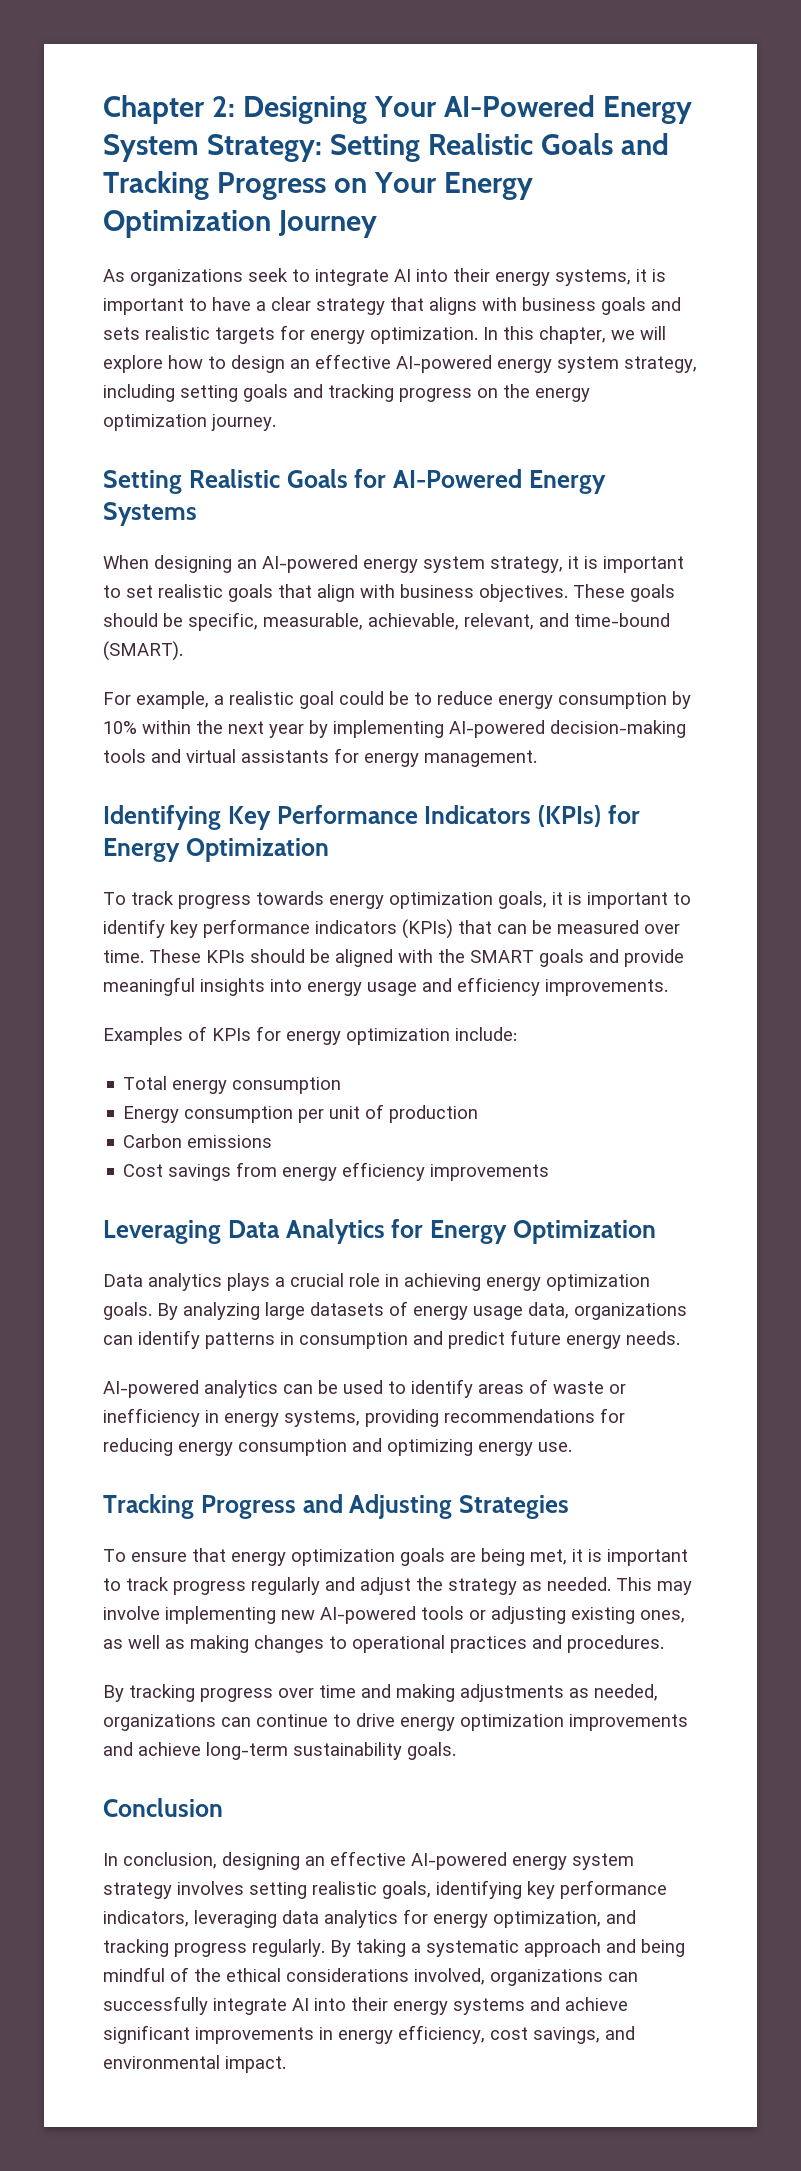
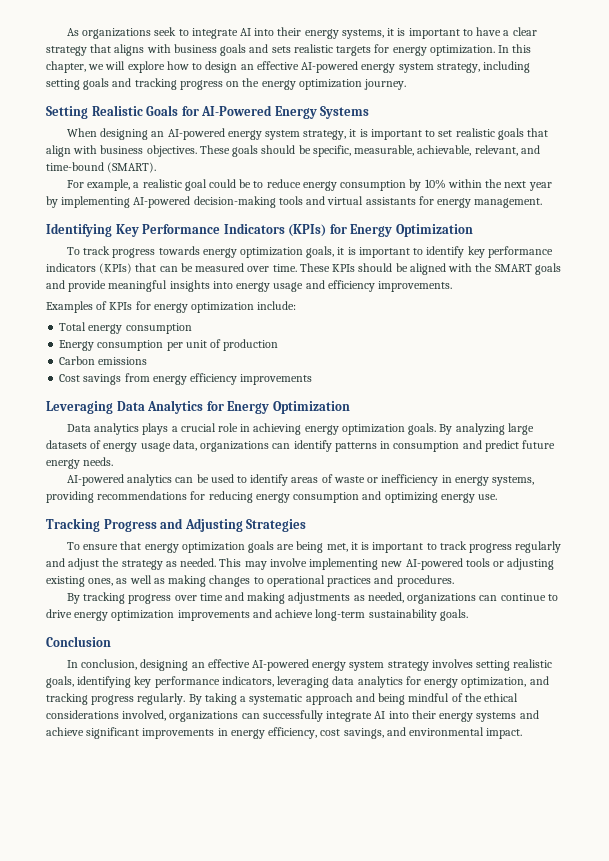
[103,95,692,124] [103,133,669,162] [103,171,533,200] [103,210,377,238] Chapter 2: Designing Your AI-Powered Energy System Strategy: Setting Realistic Goals and Tracking Progress on Your Energy Optimization Journey // -> (66, 32) none

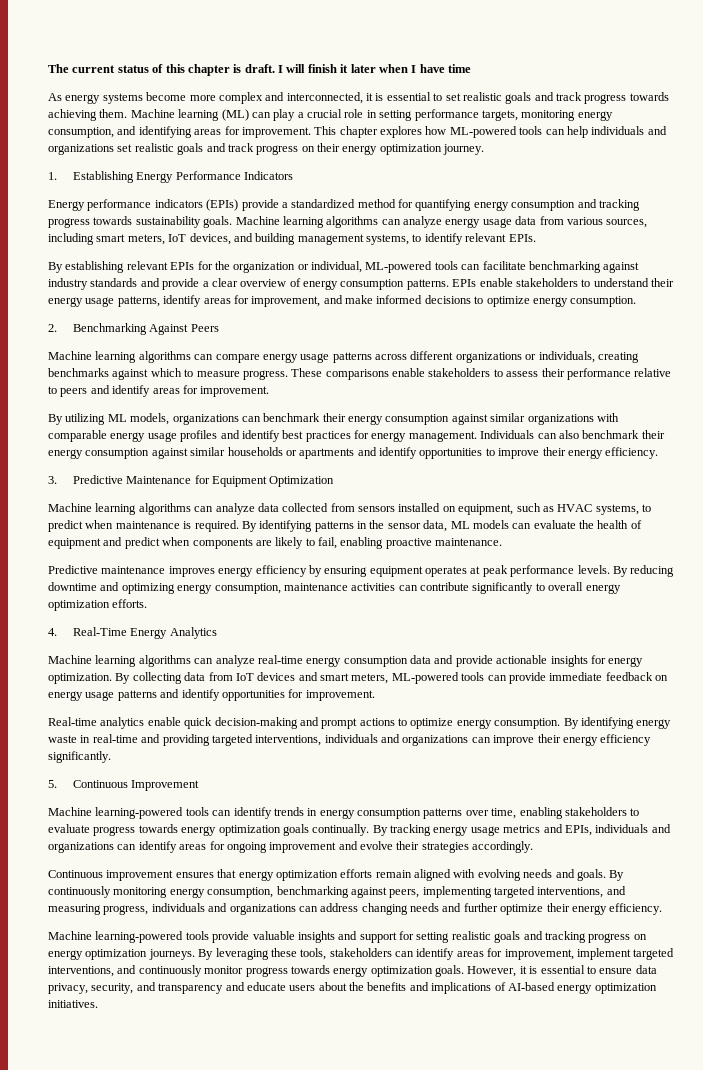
[66,27,537,39] [46,44,532,56] [46,61,531,73] [46,79,80,90] As organizations seek to integrate AI into their energy systems, it is important to have a clear strategy that aligns with business goals and sets realistic targets for energy optimization. In this chapter, we will explore how to design an effective AI-powered energy system strategy, including setting -> [48,64,471,76] [48,92,669,104] [48,109,613,121] [48,126,667,138] [48,143,485,155] [48,171,294,183] [48,199,640,211] [48,216,648,228] [48,233,536,245] [48,261,640,273] [48,278,674,290] [48,295,637,307] [48,323,219,335] [48,351,639,363] [48,368,672,380] [48,385,270,397] [48,413,619,425] [48,430,665,442] [48,447,659,459] [48,475,335,487] [48,503,651,515] [48,520,642,532] [48,537,503,549] [48,565,675,577] [48,582,621,594] [48,599,148,611] [48,627,217,639] [48,655,644,667] [48,672,668,684] [48,689,375,701] [48,717,672,729] [48,734,652,746] [48,751,111,763] [48,780,200,791] [48,807,640,819] [48,824,671,836] [48,841,534,853] [48,869,625,881] [48,886,626,898] [48,903,663,915] [48,931,491,943] The current status of this chapter is draft. I will finish it later when I have time // As energy systems become more complex and interconnected, it is essential to set realistic goals and track progress towards achieving them. Machine learning (ML) can play a crucial role in setting performance targets, monitoring energy consumption, and identifying areas for improvement. This chapter explores how ML-powered tools can help individuals and organizations set realistic goals and track progress on their energy optimization journey. // 1. Establishing Energy Performance Indicators // Energy performance indicators (EPIs) provide a standardized method for quantifying energy consumption and tracking progress towards sustainability goals. Machine learning algorithms can analyze energy usage data from various sources, including smart meters, IoT devices, and building management systems, to identify relevant EPIs. // By establishing relevant EPIs for the organization or individual, ML-powered tools can facilitate benchmarking against industry standards and provide a clear overview of energy consumption patterns. EPIs enable stakeholders to understand their energy usage patterns, identify areas for improvement, and make informed decisions to optimize energy consumption. // 2. Benchmarking Against Peers // Machine learning algorithms can compare energy usage patterns across different organizations or individuals, creating benchmarks against which to measure progress. These comparisons enable stakeholders to assess their performance relative to peers and identify areas for improvement. // By utilizing ML models, organizations can benchmark their energy consumption against similar organizations with comparable energy usage profiles and identify best practices for energy management. Individuals can also benchmark their energy consumption against similar households or apartments and identify opportunities to improve their energy efficiency. // 3. Predictive Maintenance for Equipment Optimization // Machine learning algorithms can analyze data collected from sensors installed on equipment, such as HVAC systems, to predict when maintenance is required. By identifying patterns in the sensor data, ML models can evaluate the health of equipment and predict when components are likely to fail, enabling proactive maintenance. // Predictive maintenance improves energy efficiency by ensuring equipment operates at peak performance levels. By reducing downtime and optimizing energy consumption, maintenance activities can contribute significantly to overall energy optimization efforts. // 4. Real-Time Energy Analytics // Machine learning algorithms can analyze real-time energy consumption data and provide actionable insights for energy optimization. By collecting data from IoT devices and smart meters, ML-powered tools can provide immediate feedback on energy usage patterns and identify opportunities for improvement. // Real-time analytics enable quick decision-making and prompt actions to optimize energy consumption. By identifying energy waste in real-time and providing targeted interventions, individuals and organizations can improve their energy efficiency significantly. // 5. Continuous Improvement // Machine learning-powered tools can identify trends in energy consumption patterns over time, enabling stakeholders to evaluate progress towards energy optimization goals continually. By tracking energy usage metrics and EPIs, individuals and organizations can identify areas for ongoing improvement and evolve their strategies accordingly. // Continuous improvement ensures that energy optimization efforts remain aligned with evolving needs and goals. By continuously monitoring energy consumption, benchmarking against peers, implementing targeted interventions, and measuring progress, individuals and organizations can address changing needs and further optimize their energy efficiency. // Machine learning-powered tools provide valuable insights and support for setting realistic
[242,78,407,90] [46,105,370,119] [66,128,549,140] [46,145,540,157] [46,162,157,173] [66,179,552,191] [46,196,543,208] [46,223,473,237] [66,246,553,258] [46,263,561,275] [46,280,453,292] [46,301,297,313] [59,322,192,334] [59,339,279,351] [59,356,148,365] [59,373,313,385] [46,400,350,414] [66,423,534,435] [46,440,556,452] [46,457,114,469] [66,474,535,486] [46,491,498,503] [46,518,307,532] [66,541,562,553] [46,558,555,570] [46,575,454,587] [66,592,558,604] [46,609,468,621] [46,636,111,647] [66,659,553,671] [46,676,549,688] [46,693,519,705] [46,710,539,722] [46,727,523,739] the energy optimization journey. // Setting Realistic Goals for AI-Powered Energy Systems // When designing an AI-powered energy system strategy, it is important to set realistic goals that align with business objectives. These goals should be specific, measurable, achievable, relevant, and time-bound (SMART). // For example, a realistic goal could be to reduce energy consumption by 10% within the next year by implementing AI-powered decision-making tools and virtual assistants for energy management. // Identifying Key Performance Indicators (KPIs) for Energy Optimization // To track progress towards energy optimization goals, it is important to identify key performance indicators (KPIs) that can be measured over time. These KPIs should be aligned with the SMART goals and provide meaningful insights into energy usage and efficiency improvements. // Examples of KPIs for energy optimization include: // Total energy consumption // Energy consumption per unit of production // Carbon emissions // Cost savings from energy efficiency improvements // Leveraging Data Analytics for Energy Optimization // Data analytics plays a crucial role in achieving energy optimization goals. By analyzing large datasets of energy usage data, organizations can identify patterns in consumption and predict future energy needs. // AI-powered analytics can be used to identify areas of waste or inefficiency in energy systems, providing recommendations for reducing energy consumption and optimizing energy use. // Tracking Progress and Adjusting Strategies // To ensure that energy optimization goals are being met, it is important to track progress regularly and adjust the strategy as needed. This may involve implementing new AI-powered tools or adjusting existing ones, as well as making changes to operational practices and procedures. // By tracking progress over time and making adjustments as needed, organizations can continue to drive energy optimization improvements and achieve long-term sustainability goals. // Conclusion // In conclusion, designing an effective AI-powered energy system strategy involves setting realistic goals, identifying key performance indicators, leveraging data analytics for energy optimization, and tracking progress regularly. By taking a systematic approach and being mindful of the ethical considerations involved, organizations can successfully integrate AI into their energy systems and achieve significant improvements in energy efficiency, cost savings, and environmental impact. -> [48,948,675,960] [48,965,657,977] [48,982,657,994] [48,1000,98,1008] energy optimization journeys. By leveraging these tools, stakeholders can identify areas for improvement, implement targeted interventions, and continuously monitor progress towards energy optimization goals. However, it is essential to ensure data privacy, security, and transparency and educate users about the benefits and implications of AI-based energy optimization initiatives.

